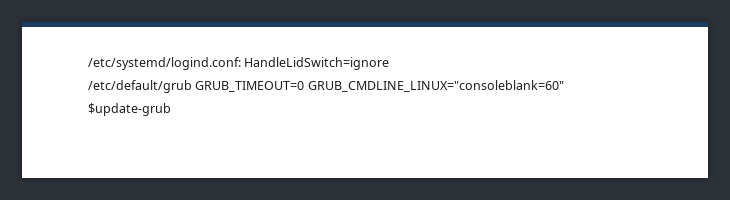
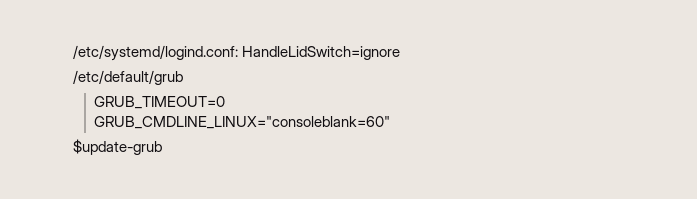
(192, 86) none -> (183, 77) //
(305, 86) none -> (226, 102) //

